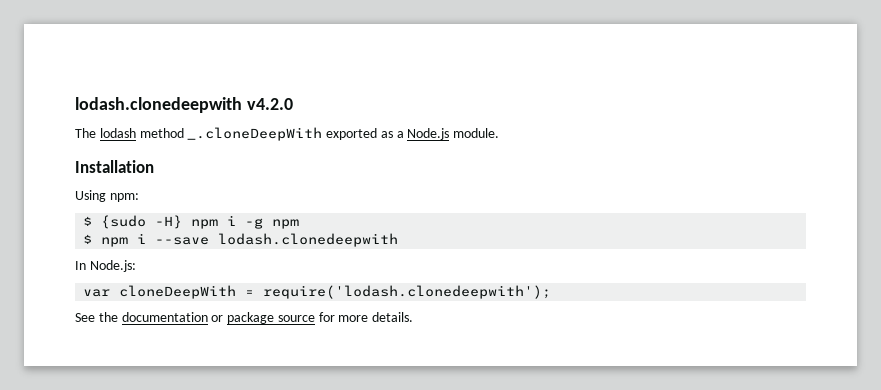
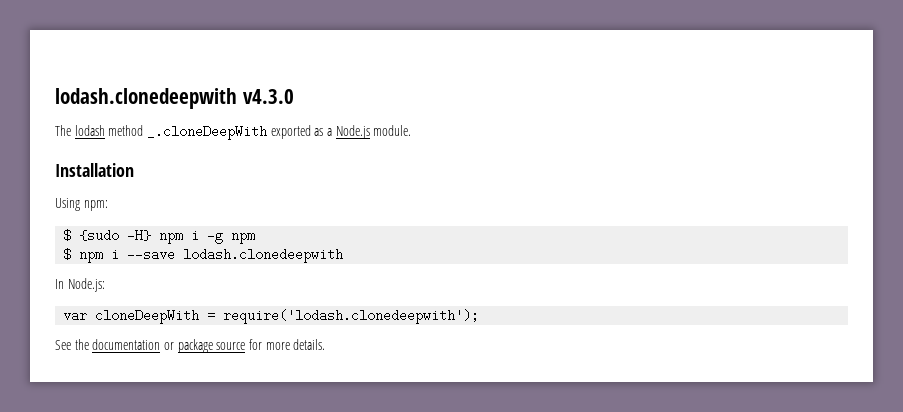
[75,97,293,113] lodash.clonedeepwith v4.2.0 -> [55,88,294,109] lodash.clonedeepwith v4.3.0

